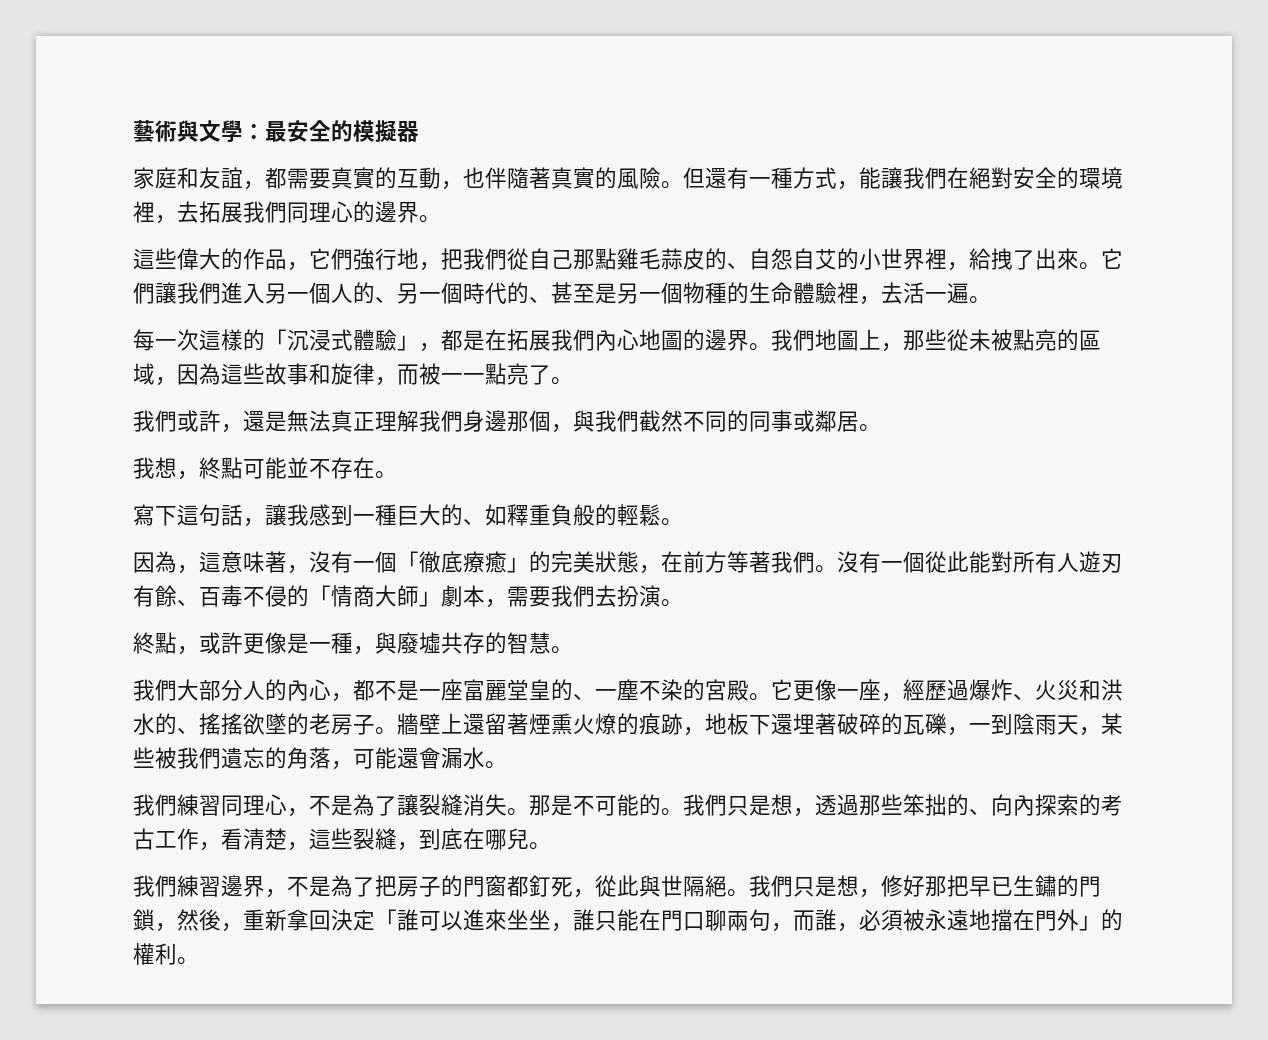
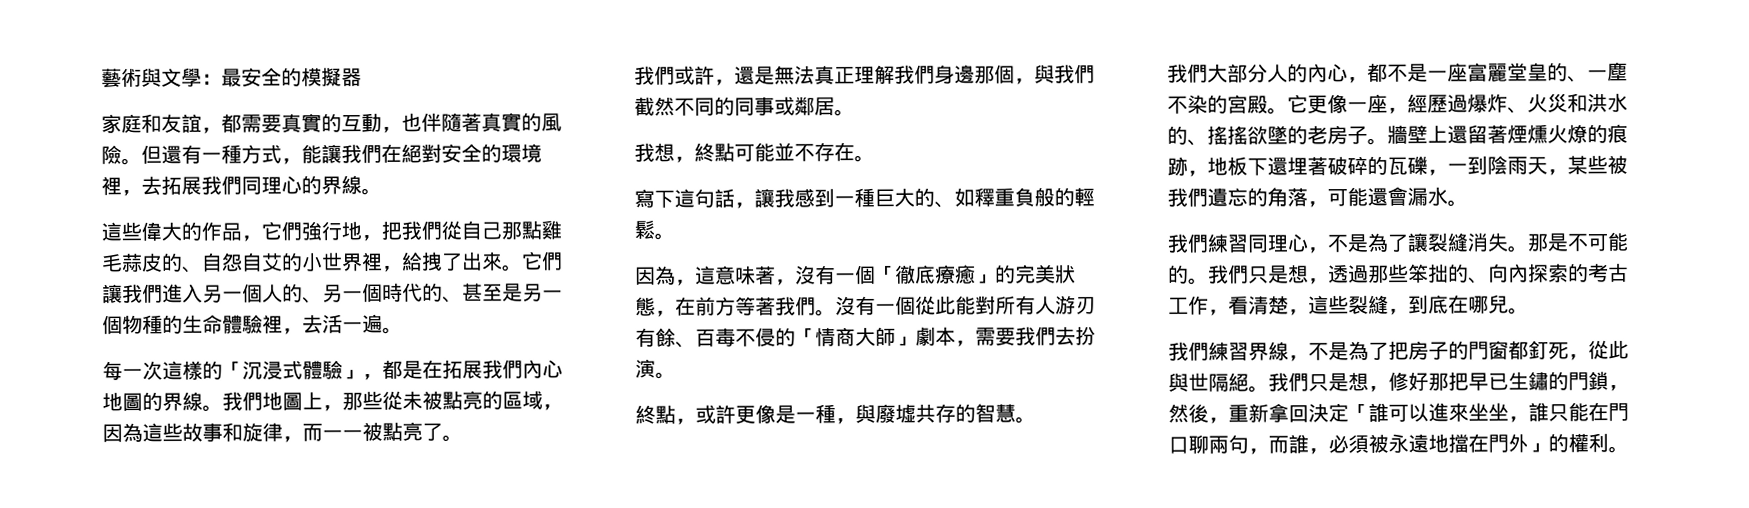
[375,201,419,223] 邊界 -> [321,175,362,195] 界線
[705,329,749,351] 邊界 -> [162,391,203,411] 界線
[419,363,485,385] 被一一 -> [322,421,383,442] 一一被
[1079,551,1101,573] 遊 -> [1055,295,1076,315] 游
[551,713,573,735] 熏 -> [1527,124,1548,144] 燻
[221,875,265,897] 邊界 -> [1248,341,1289,361] 界線

